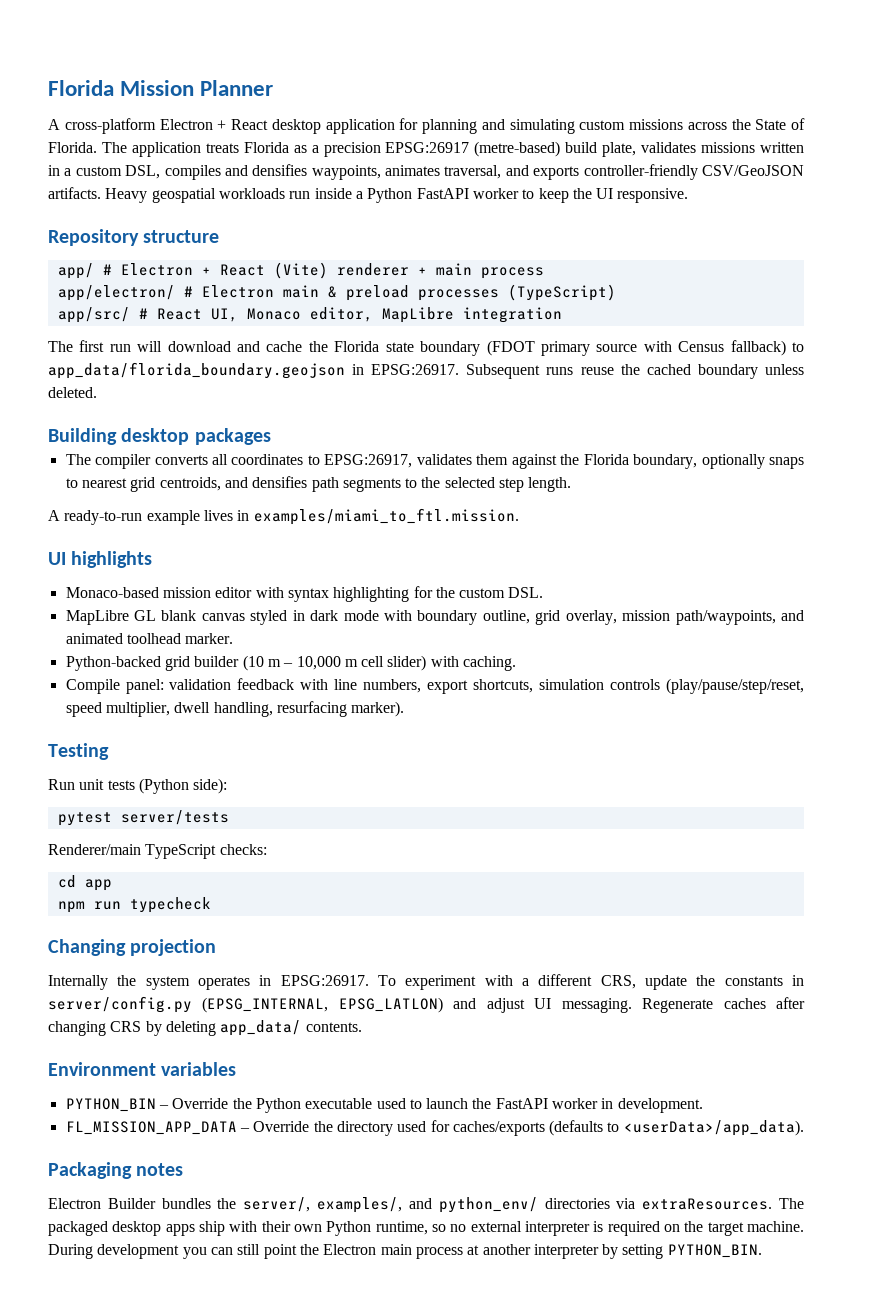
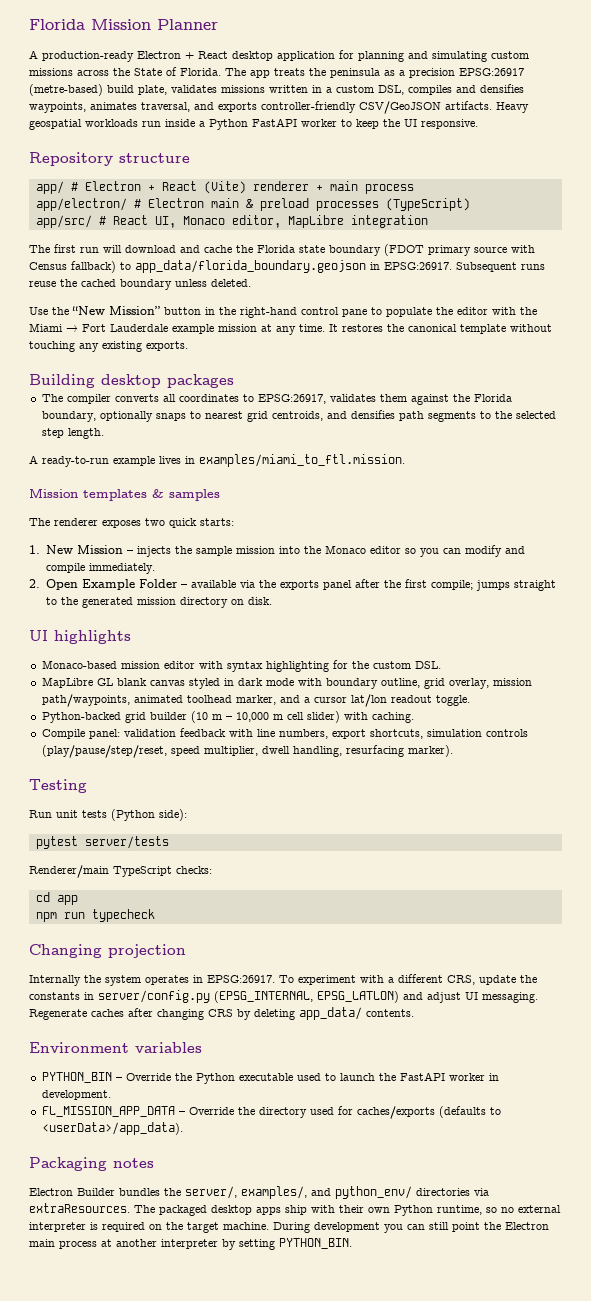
[64,118,156,134] cross-platform -> [42,51,134,62] production-ready
[131,142,289,157] application treats Florida -> [250,68,380,78] app treats the peninsula
(97, 392) none -> [29,306,537,318] [29,323,552,335] [29,341,188,352] // Use the “New Mission” button in the right-hand control pane to populate the editor with the Miami → Fort Lauderdale example mission at any time. It restores the canonical template without touching any existing exports.
(519, 516) none -> [29,488,220,501] [29,518,234,528] [29,545,526,557] [46,563,156,574] [29,579,557,591] [46,597,273,608] // Mission templates & samples // The renderer exposes two quick starts: // 1. New Mission – injects the sample mission into the Monaco editor so you can modify and compile immediately. // 2. Open Example Folder – available via the exports panel after the first compile; jumps straight to the generated mission directory on disk.
[780,610,804,621] and -> (130, 700) none
[185,633,234,644] marker. -> [235,694,470,707] marker, and a cursor lat/lon readout toggle.

